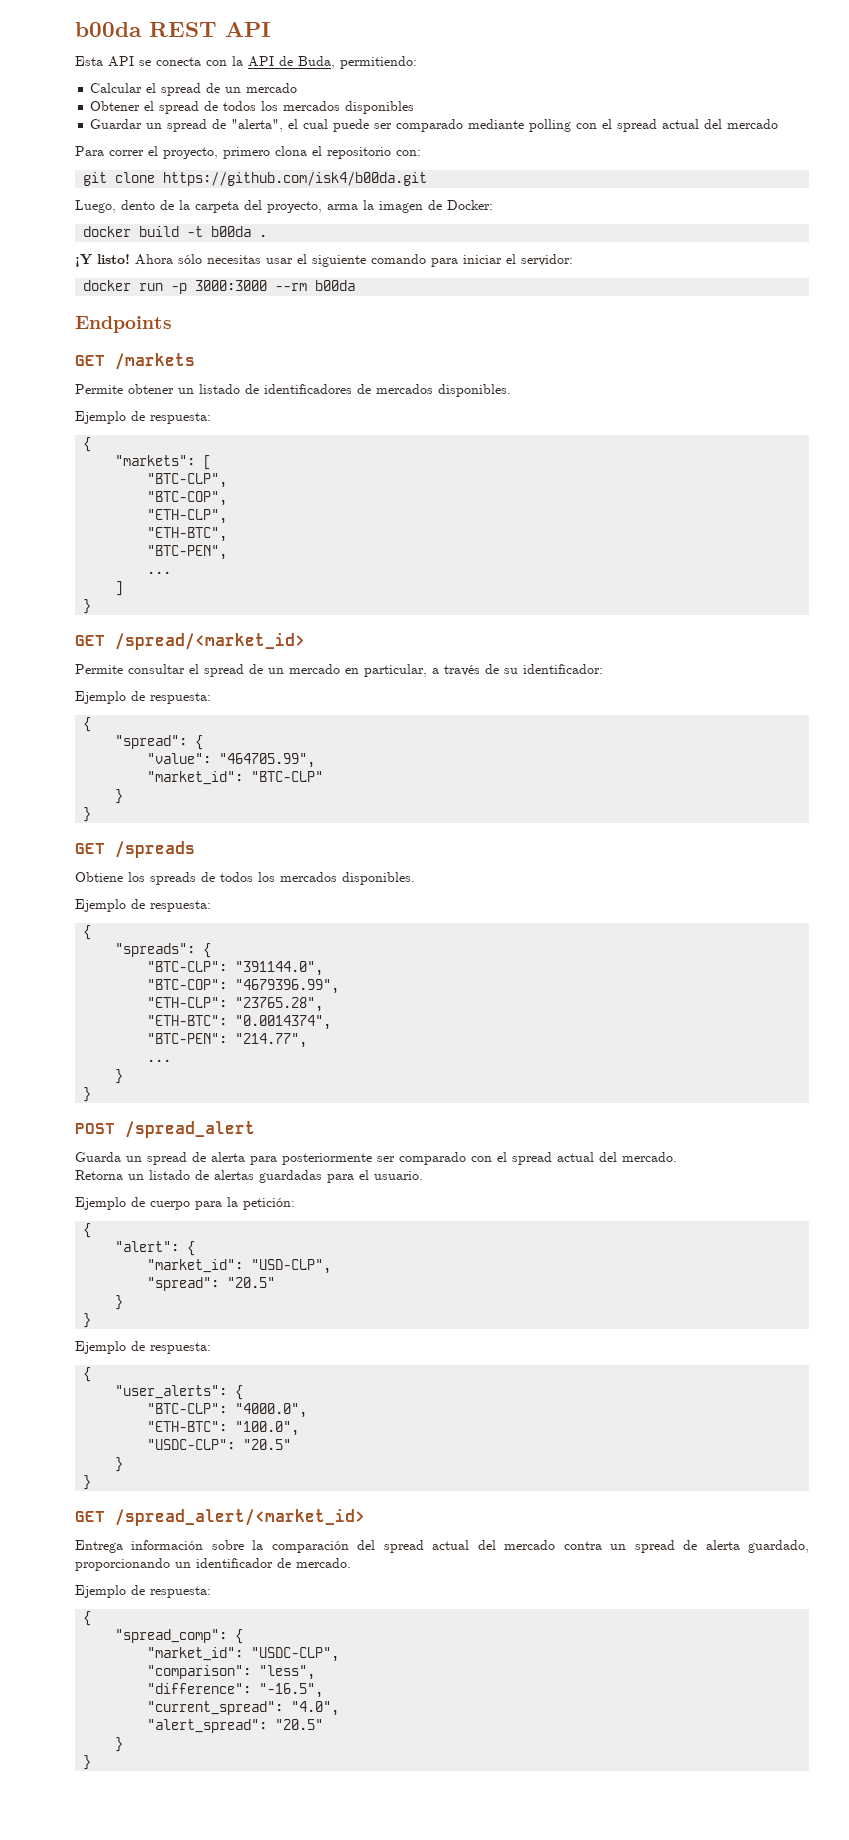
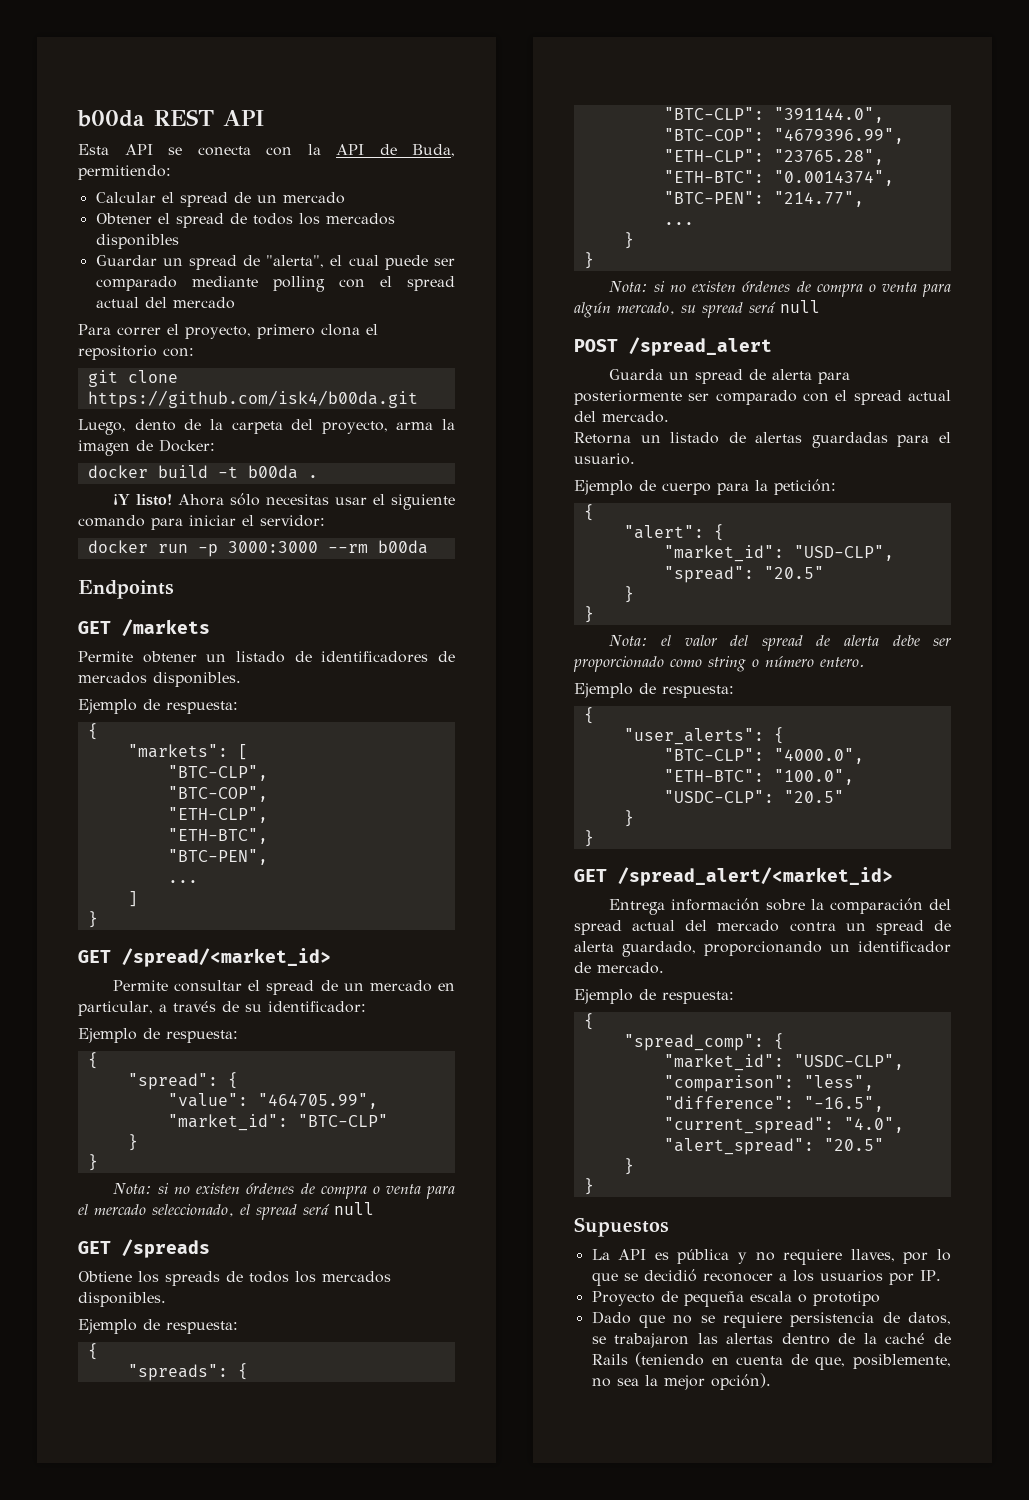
(92, 814) none -> [112,1183,455,1199] [78,1202,374,1220] // Nota: si no existen órdenes de compra o venta para el mercado seleccionado, el spread será null
(92, 1094) none -> [608,281,951,297] [574,300,820,318] // Nota: si no existen órdenes de compra o venta para algún mercado, su spread será null
(92, 1320) none -> [608,635,951,651] [573,656,864,672] // Nota: el valor del spread de alerta debe ser proporcionado como string o número entero.
(92, 1762) none -> [574,1217,669,1237] [591,1249,951,1265] [591,1269,941,1286] [591,1291,880,1307] [591,1311,951,1328] [591,1333,951,1348] [591,1352,951,1370] [591,1373,771,1390] // Supuestos // La API es pública y no requiere llaves, por lo que se decidió reconocer a los usuarios por IP. // Proyecto de pequeña escala o prototipo // Dado que no se requiere persistencia de datos, se trabajaron las alertas dentro de la caché de Rails (teniendo en cuenta de que, posiblemente, no sea la mejor opción).

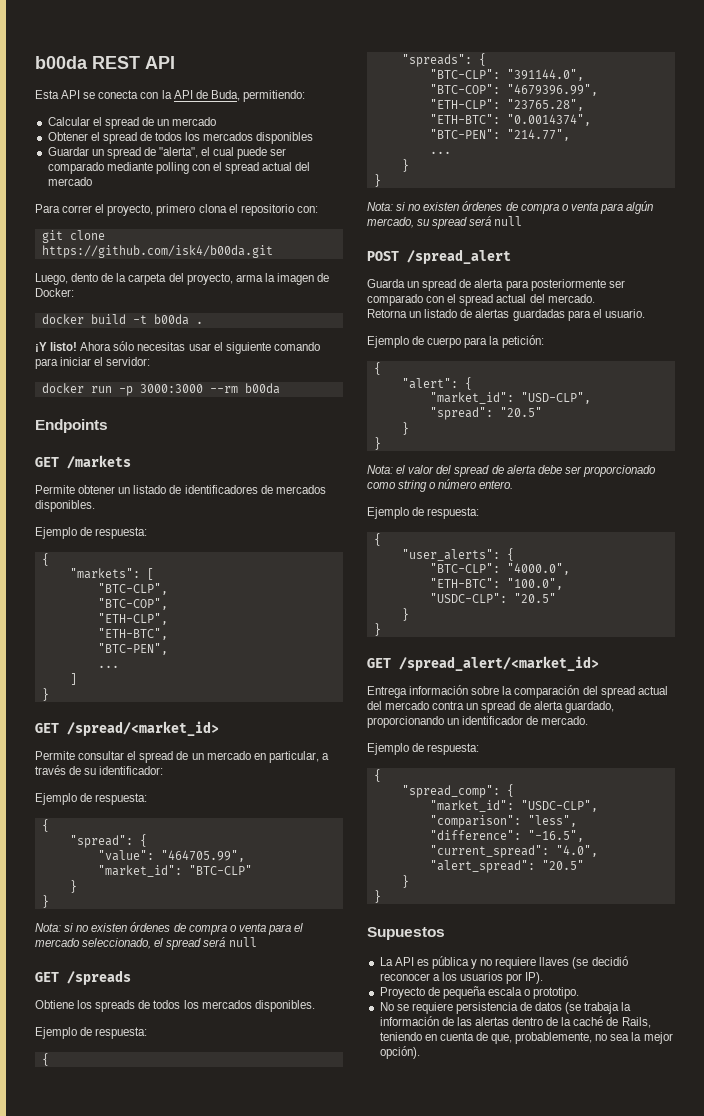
[850,1249,951,1264] [591,1272,638,1286] llaves, por lo que se -> [539,957,589,969] llaves (se
[919,1270,941,1281] IP. -> [525,972,544,984] IP).
[812,1291,880,1306] [591,1311,951,1328] [591,1333,690,1348] prototipo // Dado que no se requiere persistencia de datos, se trabajaron -> [533,987,580,999] [379,1002,632,1014] [379,1016,454,1026] prototipo. // No se requiere persistencia de datos (se trabaja la información de
[591,1352,705,1367] Rails (teniendo -> [621,1017,651,1028] [379,1032,422,1041] Rails, teniendo
[853,1354,951,1369] posiblemente, -> [515,1032,593,1044] probablemente,

